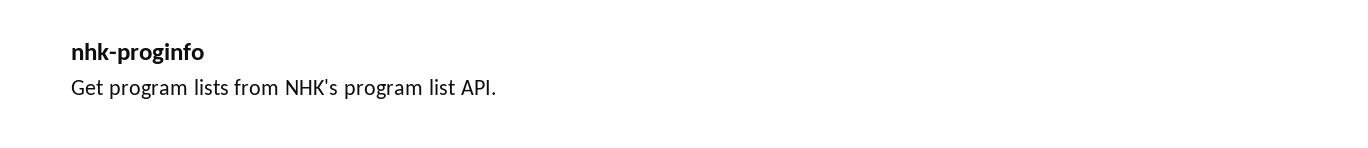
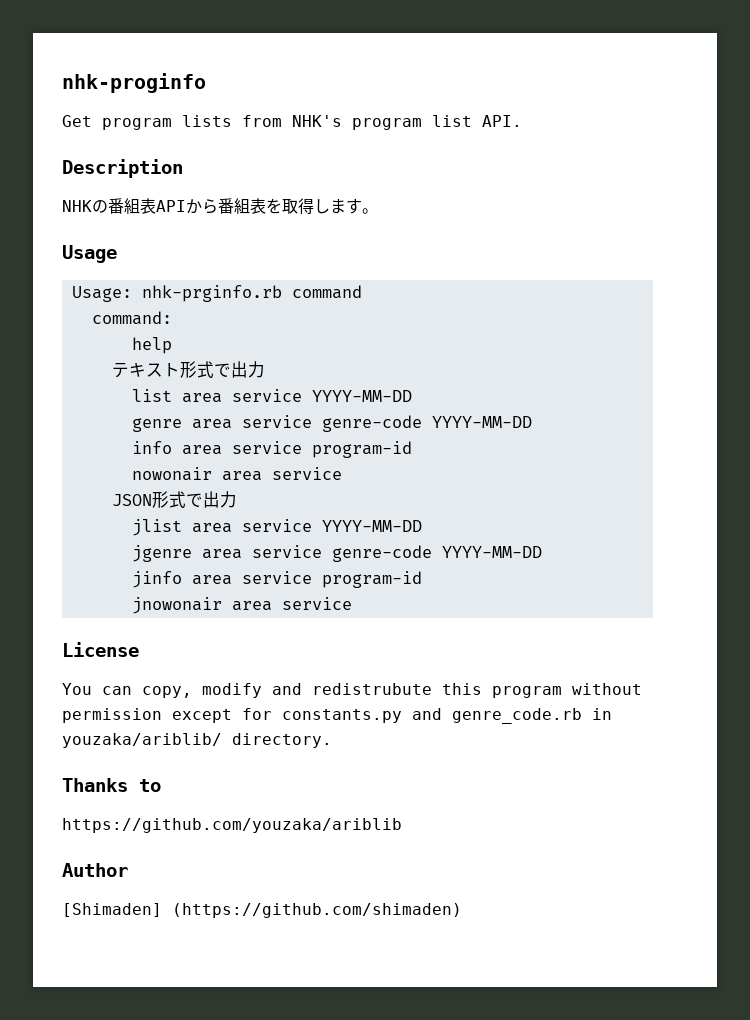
(497, 87) none -> [62,159,183,178] [62,198,378,214] [62,245,117,263] [71,285,362,302] [91,311,172,325] [131,337,172,354] [111,361,265,378] [131,389,412,403] [131,415,532,432] [131,441,412,458] [131,467,342,481] [111,491,237,508] [131,519,422,536] [131,545,542,562] [131,571,422,588] [131,597,352,614] [62,642,139,657] [62,683,642,698] [62,708,612,724] [62,733,332,748] [62,778,161,792] [62,818,402,833] [62,863,128,877] [62,903,462,918] // Description // NHKの番組表APIから番組表を取得します。 // Usage // Usage: nhk-prginfo.rb command // command: // help // テキスト形式で出力 // list area service YYYY-MM-DD // genre area service genre-code YYYY-MM-DD // info area service program-id // nowonair area service // JSON形式で出力 // jlist area service YYYY-MM-DD // jgenre area service genre-code YYYY-MM-DD // jinfo area service program-id // jnowonair area service // License // You can copy, modify and redistrubute this program without permission except for constants.py and genre_code.rb in youzaka/ariblib/ directory. // Thanks to // https://github.com/youzaka/ariblib // Author // [Shimaden] (https://github.com/shimaden)

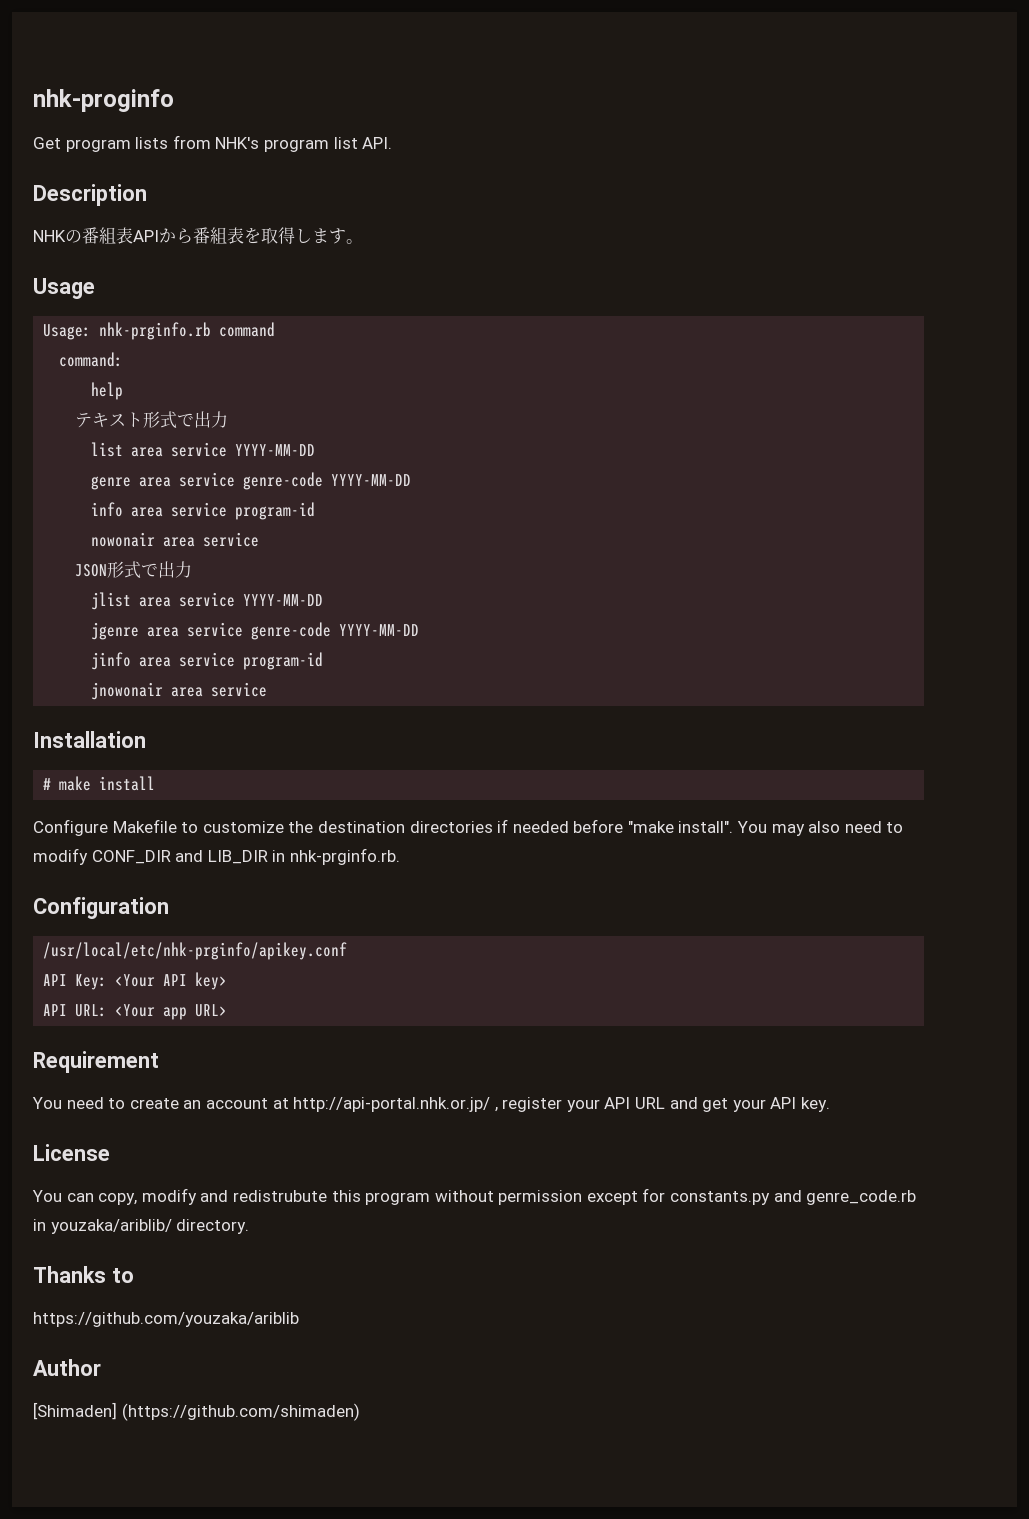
(352, 603) none -> [33,731,146,748] [43,776,156,791] [33,819,904,836] [33,848,400,865] [33,897,169,919] [43,942,348,960] [43,972,228,990] [43,1004,228,1020] [33,1051,159,1073] [32,1097,831,1112] // Installation // # make install // Configure Makefile to customize the destination directories if needed before "make install". You may also need to modify CONF_DIR and LIB_DIR in nhk-prginfo.rb. // Configuration // /usr/local/etc/nhk-prginfo/apikey.conf // API Key: <Your API key> // API URL: <Your app URL> // Requirement // You need to create an account at http://api-portal.nhk.or.jp/ , register your API URL and get your API key.

